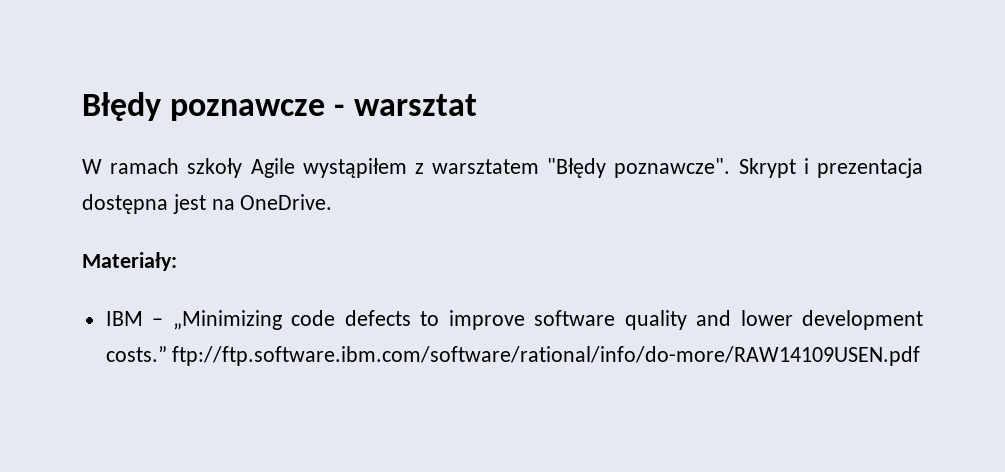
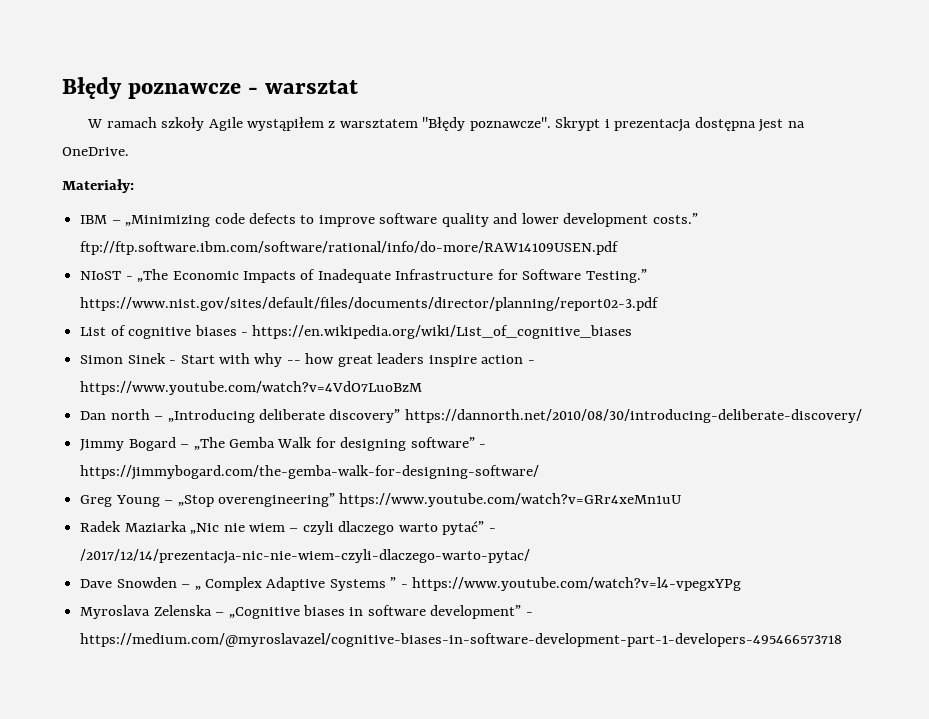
(921, 356) none -> [80,269,647,283] [80,297,660,311] [80,325,633,339] [80,353,535,367] [80,381,423,395] [80,409,862,423] [80,437,487,451] [80,465,540,480] [80,493,682,507] [80,521,496,535] [80,549,531,564] [80,577,742,591] [80,605,533,619] [80,633,843,647] // NIoST - „The Economic Impacts of Inadequate Infrastructure for Software Testing.” https://www.nist.gov/sites/default/files/documents/director/planning/report02-3.pdf // List of cognitive biases - https://en.wikipedia.org/wiki/List_of_cognitive_biases // Simon Sinek - Start with why -- how great leaders inspire action - https://www.youtube.com/watch?v=4VdO7LuoBzM // Dan north – „Introducing deliberate discovery” https://dannorth.net/2010/08/30/introducing-deliberate-discovery/ // Jimmy Bogard – „The Gemba Walk for designing software” - https://jimmybogard.com/the-gemba-walk-for-designing-software/ // Greg Young – „Stop overengineering” https://www.youtube.com/watch?v=GRr4xeMn1uU // Radek Maziarka „Nic nie wiem – czyli dlaczego warto pytać” - /2017/12/14/prezentacja-nic-nie-wiem-czyli-dlaczego-warto-pytac/ // Dave Snowden – „ Complex Adaptive Systems ” - https://www.youtube.com/watch?v=l4-vpegxYPg // Myroslava Zelenska – „Cognitive biases in software development” - https://medium.com/@myroslavazel/cognitive-biases-in-software-development-part-1-developers-495466573718

